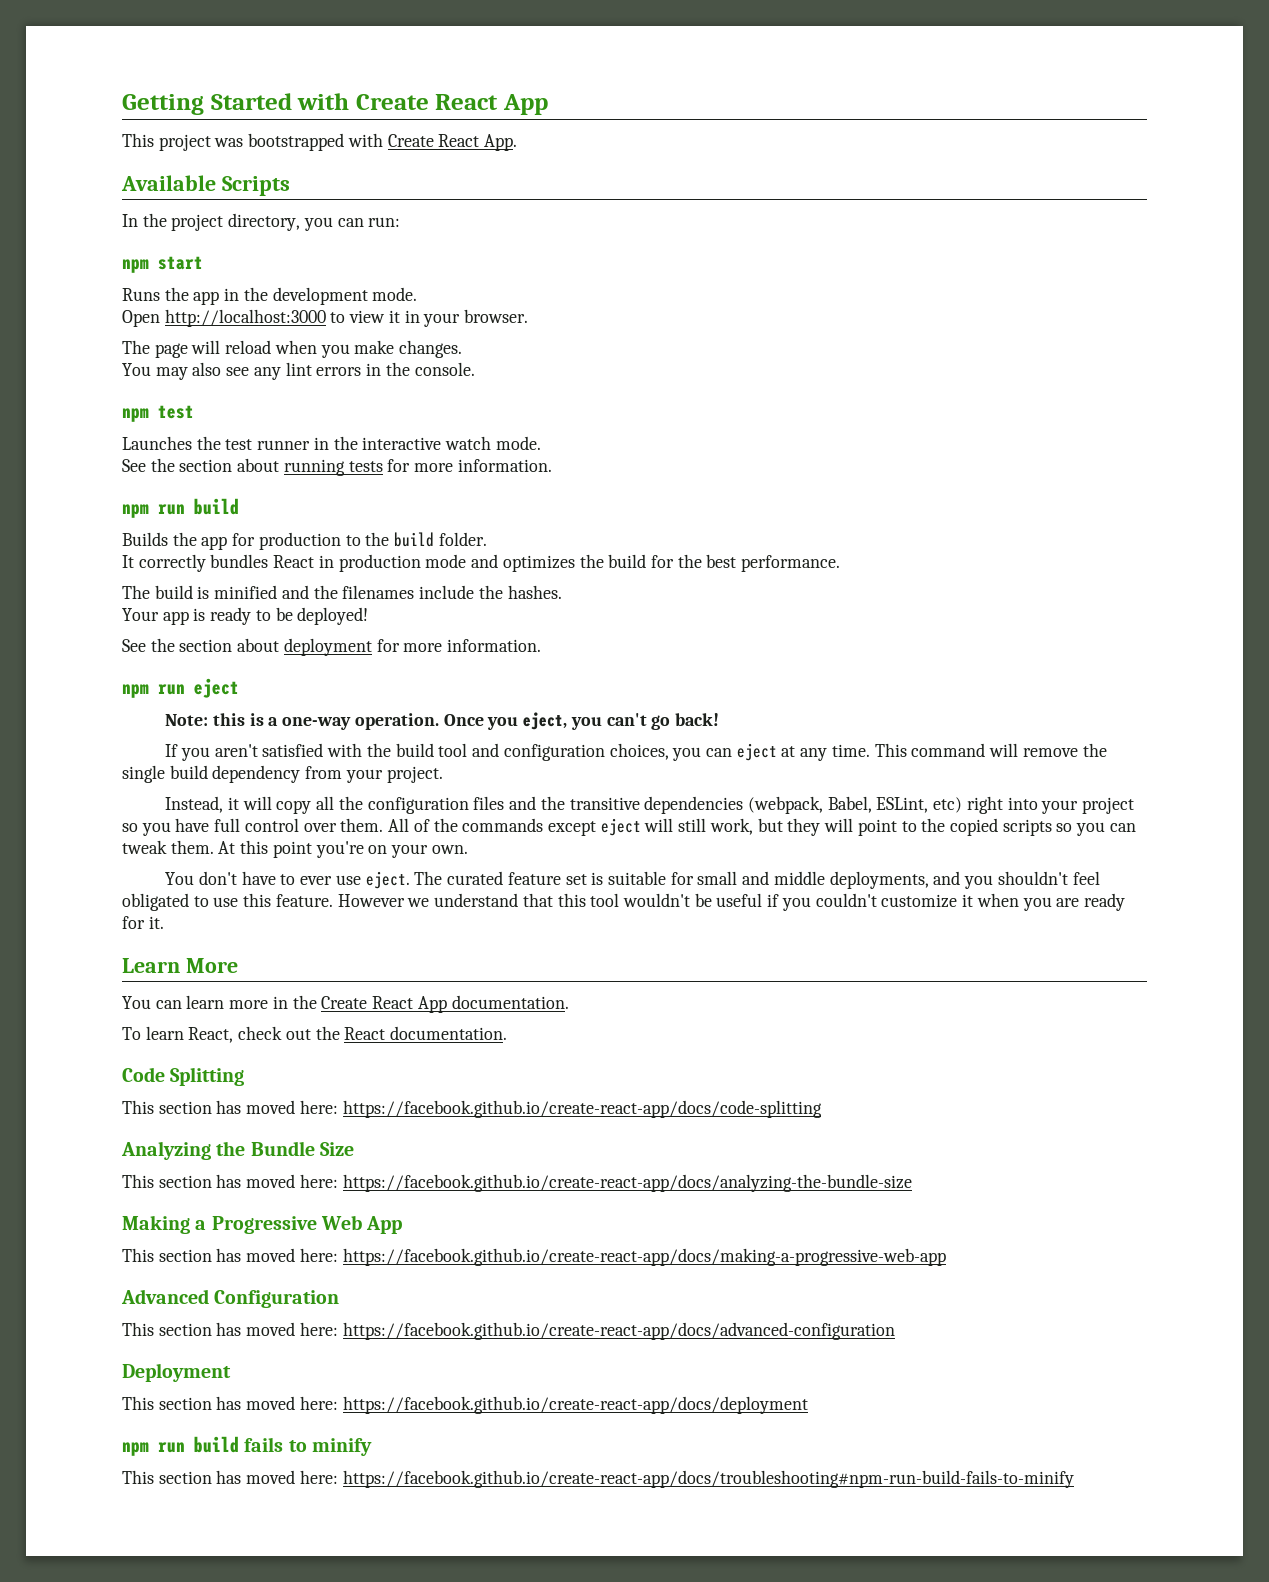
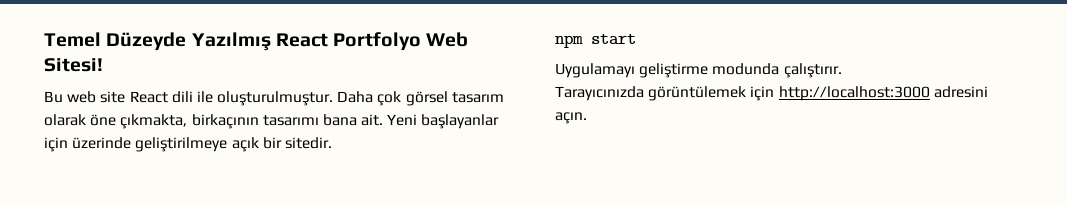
[122,93,549,115] [122,133,518,151] [121,175,290,196] [122,213,401,231] [122,256,203,273] [122,287,418,305] [122,309,529,327] [122,340,463,358] [122,362,475,380] [122,405,194,422] [122,436,541,450] [122,458,552,476] [122,498,239,518] [122,532,487,550] [122,554,841,572] [122,585,562,599] [122,607,369,625] [122,638,542,656] [122,678,239,698] [165,712,719,730] [165,743,1107,761] [122,765,443,783] [165,796,1135,814] [122,818,1136,836] [122,840,468,858] [165,871,1100,889] [122,893,1125,911] [122,916,164,929] [122,958,238,973] [122,995,569,1013] [122,1026,508,1043] [122,1067,245,1086] [122,1100,822,1118] [121,1141,354,1160] [122,1174,912,1192] [122,1215,403,1234] [122,1248,946,1266] [121,1289,340,1308] [122,1322,895,1340] [122,1363,231,1382] [122,1396,808,1414] [122,1436,372,1456] [122,1470,1074,1488] Getting Started with Create React App // This project was bootstrapped with Create React App. // Available Scripts // In the project directory, you can run: // npm start // Runs the app in the development mode. // Open http://localhost:3000 to view it in your browser. // The page will reload when you make changes. // You may also see any lint errors in the console. // npm test // Launches the test runner in the interactive watch mode. // See the section about running tests for more information. // npm run build // Builds the app for production to the build folder. // It correctly bundles React in production mode and optimizes the build for the best performance. // The build is minified and the filenames include the hashes. // Your app is ready to be deployed! // See the section about deployment for more information. // npm run eject // Note: this is a one-way operation. Once you eject, you can't go back! // If you aren't satisfied with the build tool and configuration choices, you can eject at any time. This command will remove the single build dependency from your project. // Instead, it will copy all the configuration files and the transitive dependencies (webpack, Babel, ESLint, etc) right into your project so you have full control over them. All of the commands except eject will still work, but they will point to the copied scripts so you can tweak them. At this point you're on your own. // You don't have to ever use eject. The curated feature set is suitable for small and middle deployments, and you shouldn't feel obligated to use this feature. However we understand that this tool wouldn't be useful if you couldn't customize it when you are ready for it. // Learn More // You can learn more in the Create React App documentation. // To learn React, check out the React documentation. // Code Splitting // This section has moved here: https://facebook.github.io/create-react-app/docs/code-splitting // Analyzing the Bundle Size // This section has moved here: https://facebook.github.io/create-react-app/docs/analyzing-the-bundle-size // Making a Progressive Web App // This section has moved here: https://facebook.github.io/create-react-app/docs/making-a-progressive-web-app // Advanced Configuration // This section has moved here: https://facebook.github.io/create-react-app/docs/advanced-configuration // Deployment // This section has moved here: https://facebook.github.io/create-react-app/docs/deployment // npm run build fails to minify // This section has moved here: https://facebook.github.io/create-react-app/docs/troubleshooting#npm-run-build-fails-to-minify -> [44,32,469,51] [44,58,103,72] [44,91,504,106] [44,114,500,129] [44,137,332,152] [555,34,636,48] [555,63,842,78] [555,86,988,101] [555,112,587,124] Temel Düzeyde Yazılmış React Portfolyo Web Sitesi! // Bu web site React dili ile oluşturulmuştur. Daha çok görsel tasarım olarak öne çıkmakta, birkaçının tasarımı bana ait. Yeni başlayanlar için üzerinde geliştirilmeye açık bir sitedir. // npm start // Uygulamayı geliştirme modunda çalıştırır. // Tarayıcınızda görüntülemek için http://localhost:3000 adresini açın.

